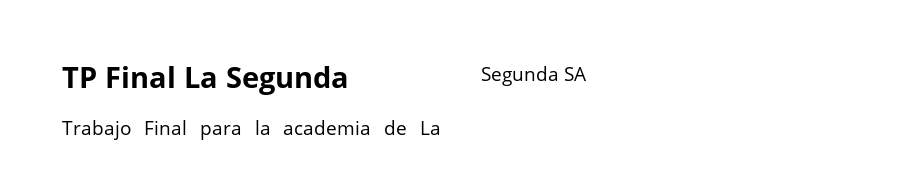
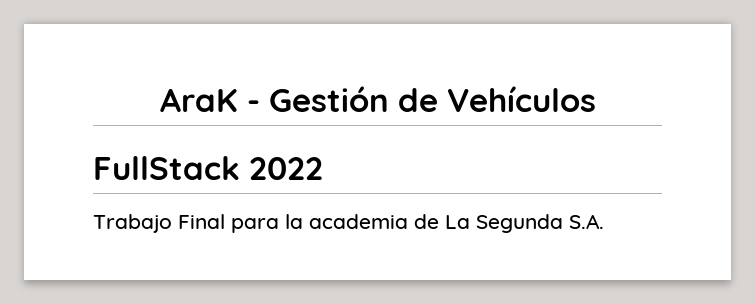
[62,66,349,95] TP Final La Segunda -> [159,86,596,112] [93,156,323,180] AraK - Gestión de Vehículos // FullStack 2022
[564,67,587,81] SA -> [569,214,604,229] S.A.

